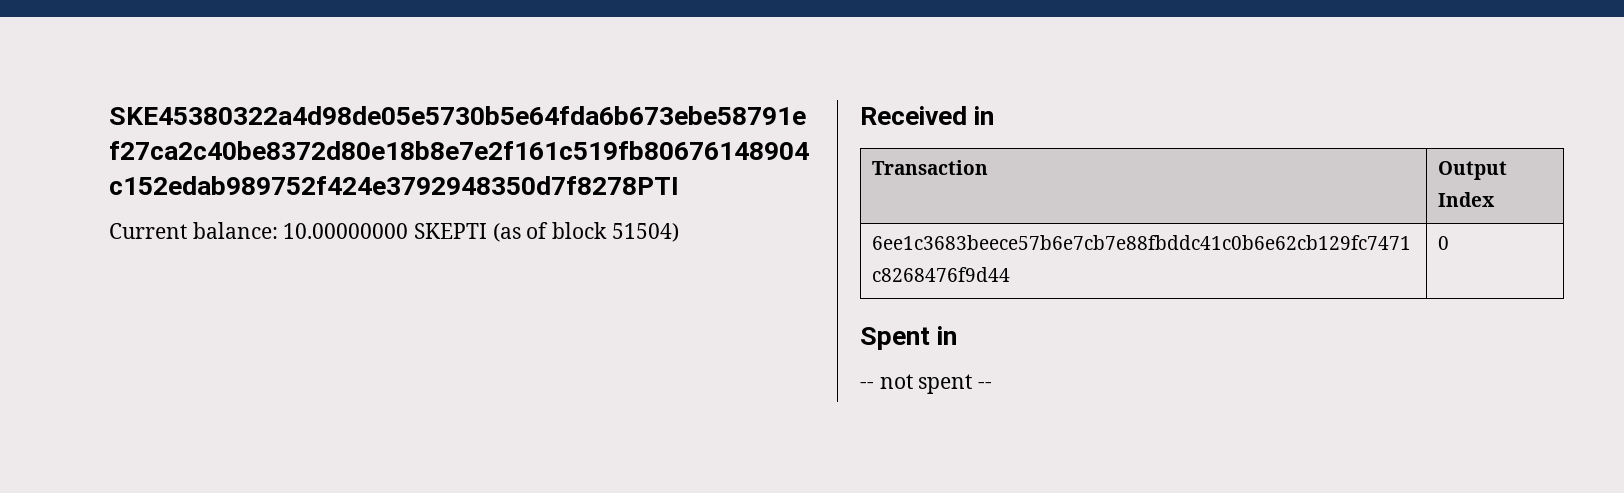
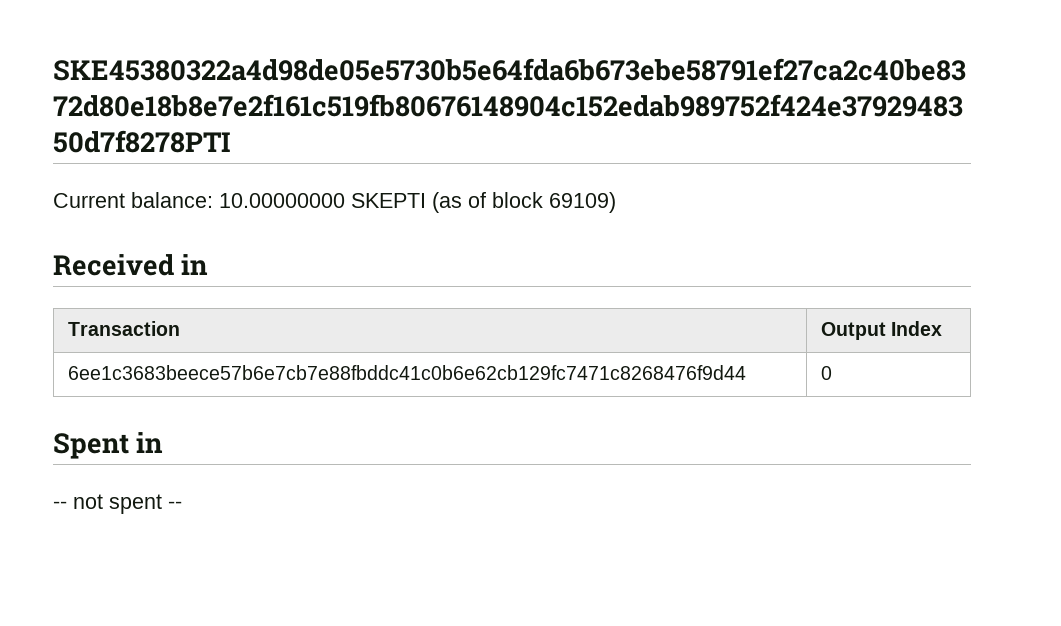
[611,223,679,242] 51504) -> [549,192,616,213] 69109)

